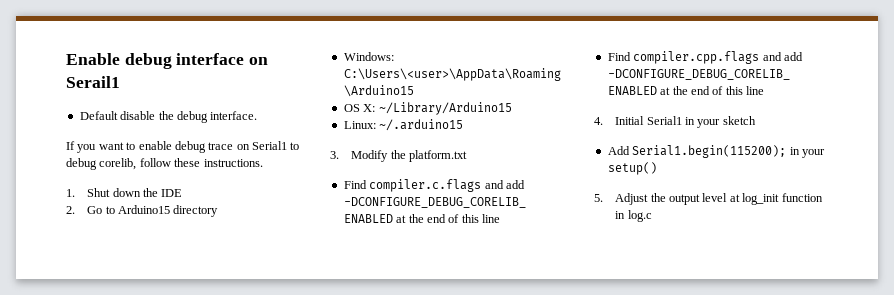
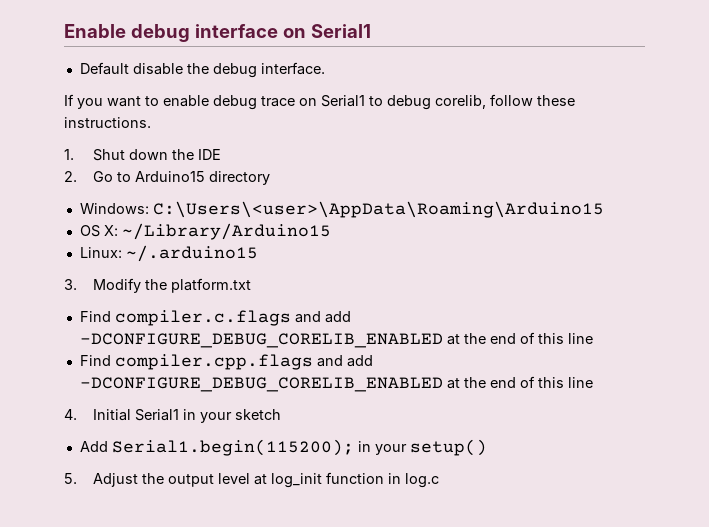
[66,76,120,88] Serail1 -> [310,24,371,38] Serial1

